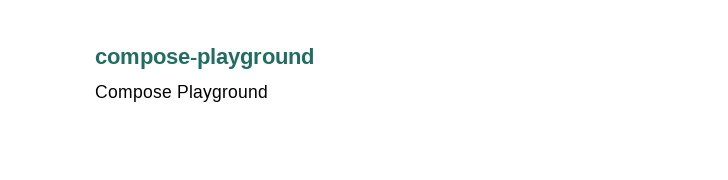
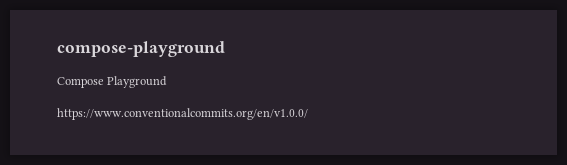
(268, 93) none -> [57,108,308,120] // https://www.conventionalcommits.org/en/v1.0.0/

